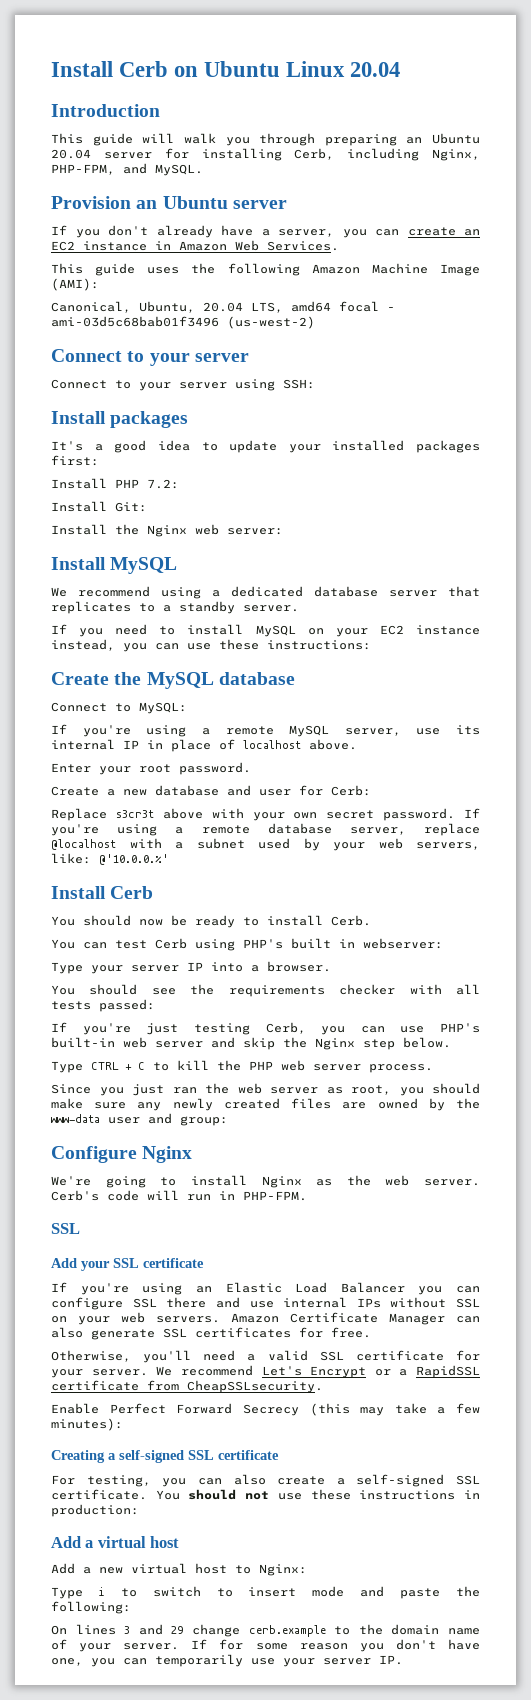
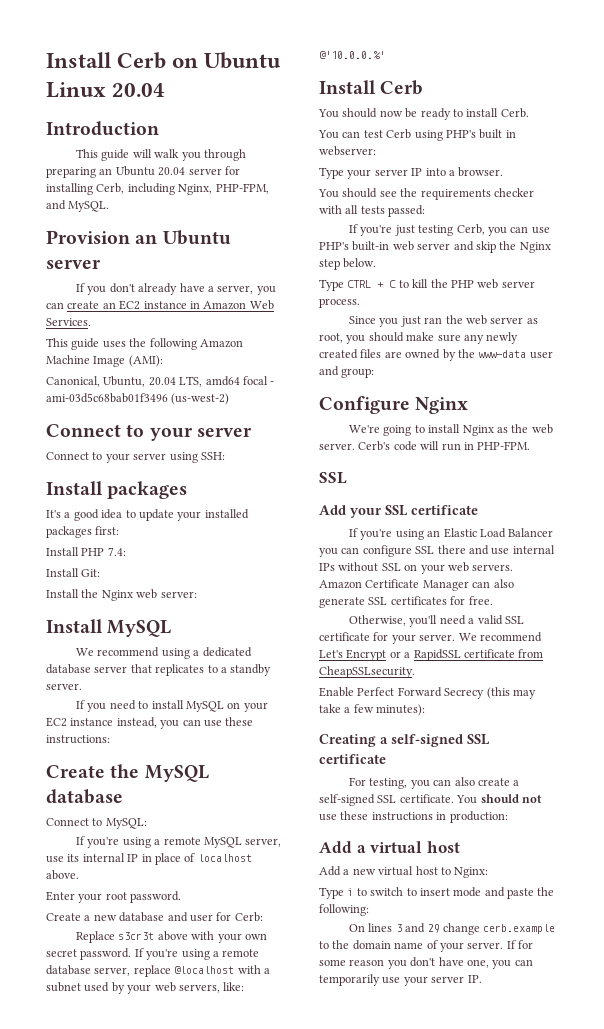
[147,479,179,489] 7.2: -> [107,547,126,556] 7.4:

